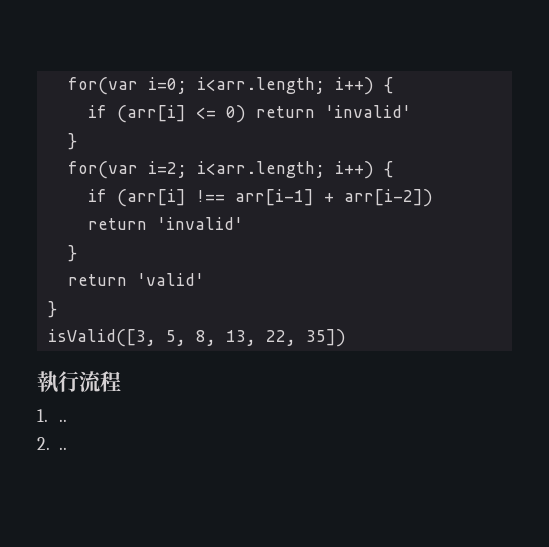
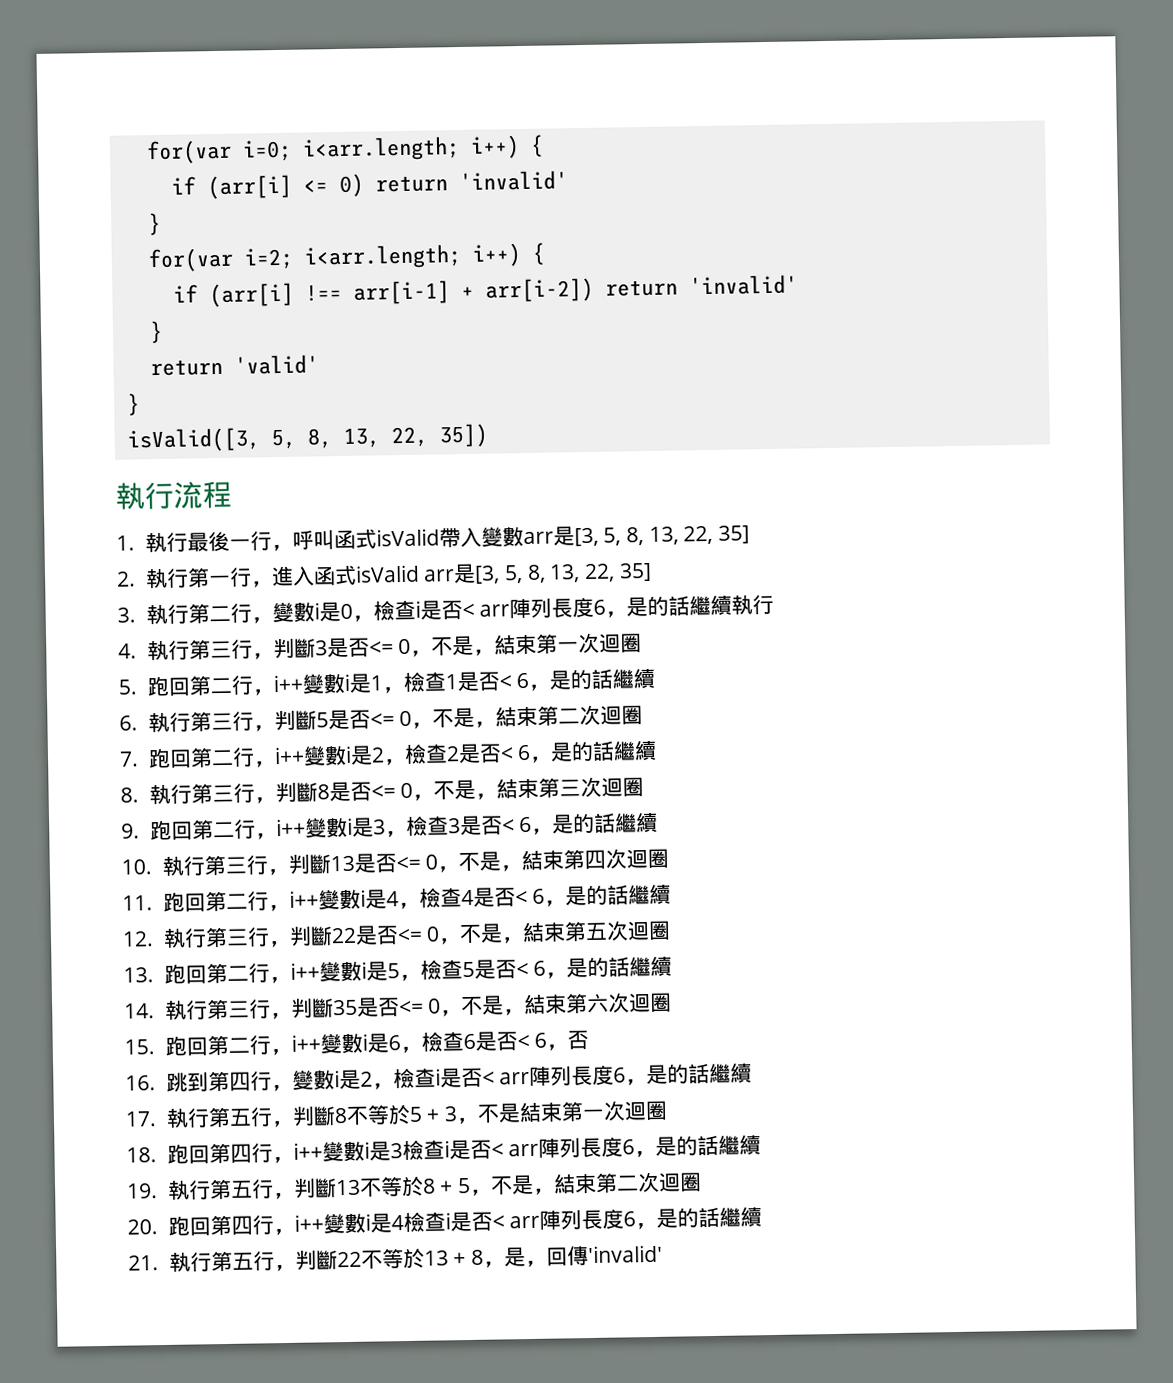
[58,419,67,422] [37,437,67,450] .. // 2. .. -> [144,525,750,553] [116,562,652,589] [117,594,775,625] [118,632,643,661] [118,668,656,697] [119,704,644,733] [119,740,658,769] [120,776,645,805] [121,812,659,841] [121,848,670,876] [122,884,672,912] [122,920,672,948] [123,956,673,984] [124,992,673,1020] [124,1029,590,1056] [125,1063,753,1092] [125,1100,668,1128] [126,1135,762,1164] [127,1171,702,1200] [127,1207,763,1236] [128,1244,663,1272] 執行最後一行，呼叫函式isValid帶入變數arr是[3, 5, 8, 13, 22, 35] // 2.執行第一行，進入函式isValid arr是[3, 5, 8, 13, 22, 35] // 3.執行第二行，變數i是0，檢查i是否< arr陣列長度6，是的話繼續執行 // 4.執行第三行，判斷3是否<= 0，不是，結束第一次迴圈 // 5.跑回第二行，i++變數i是1，檢查1是否< 6，是的話繼續 // 6.執行第三行，判斷5是否<= 0，不是，結束第二次迴圈 // 7.跑回第二行，i++變數i是2，檢查2是否< 6，是的話繼續 // 8.執行第三行，判斷8是否<= 0，不是，結束第三次迴圈 // 9.跑回第二行，i++變數i是3，檢查3是否< 6，是的話繼續 // 10.執行第三行，判斷13是否<= 0，不是，結束第四次迴圈 // 11.跑回第二行，i++變數i是4，檢查4是否< 6，是的話繼續 // 12.執行第三行，判斷22是否<= 0，不是，結束第五次迴圈 // 13.跑回第二行，i++變數i是5，檢查5是否< 6，是的話繼續 // 14.執行第三行，判斷35是否<= 0，不是，結束第六次迴圈 // 15.跑回第二行，i++變數i是6，檢查6是否< 6，否 // 16.跳到第四行，變數i是2，檢查i是否< arr陣列長度6，是的話繼續 // 17.執行第五行，判斷8不等於5 + 3，不是結束第一次迴圈 // 18.跑回第四行，i++變數i是3檢查i是否< arr陣列長度6，是的話繼續 // 19.執行第五行，判斷13不等於8 + 5，不是，結束第二次迴圈 // 20.跑回第四行，i++變數i是4檢查i是否< arr陣列長度6，是的話繼續 // 21.執行第五行，判斷22不等於13 + 8，是，回傳'invalid'

